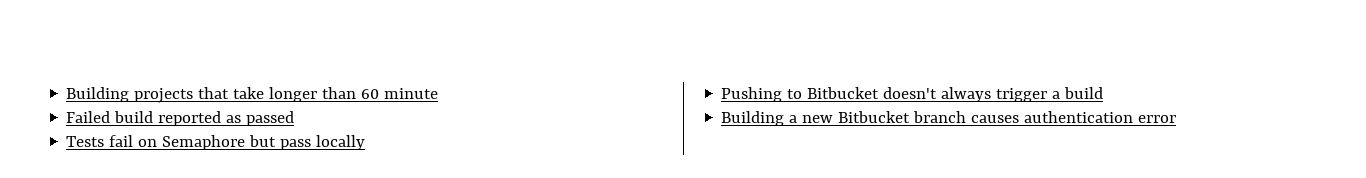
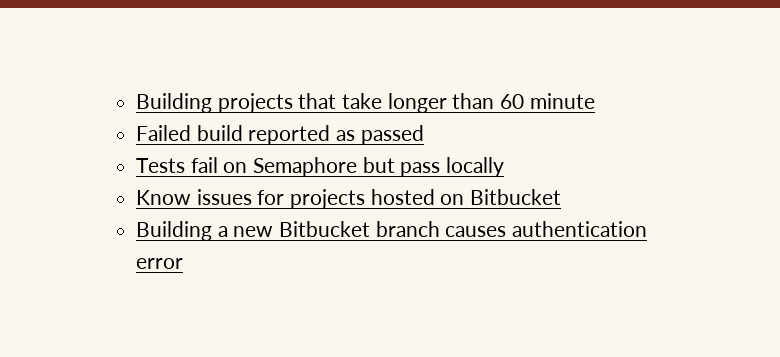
[721,87,1104,102] Pushing to Bitbucket doesn't always trigger a build -> [136,189,562,209] Know issues for projects hosted on Bitbucket

